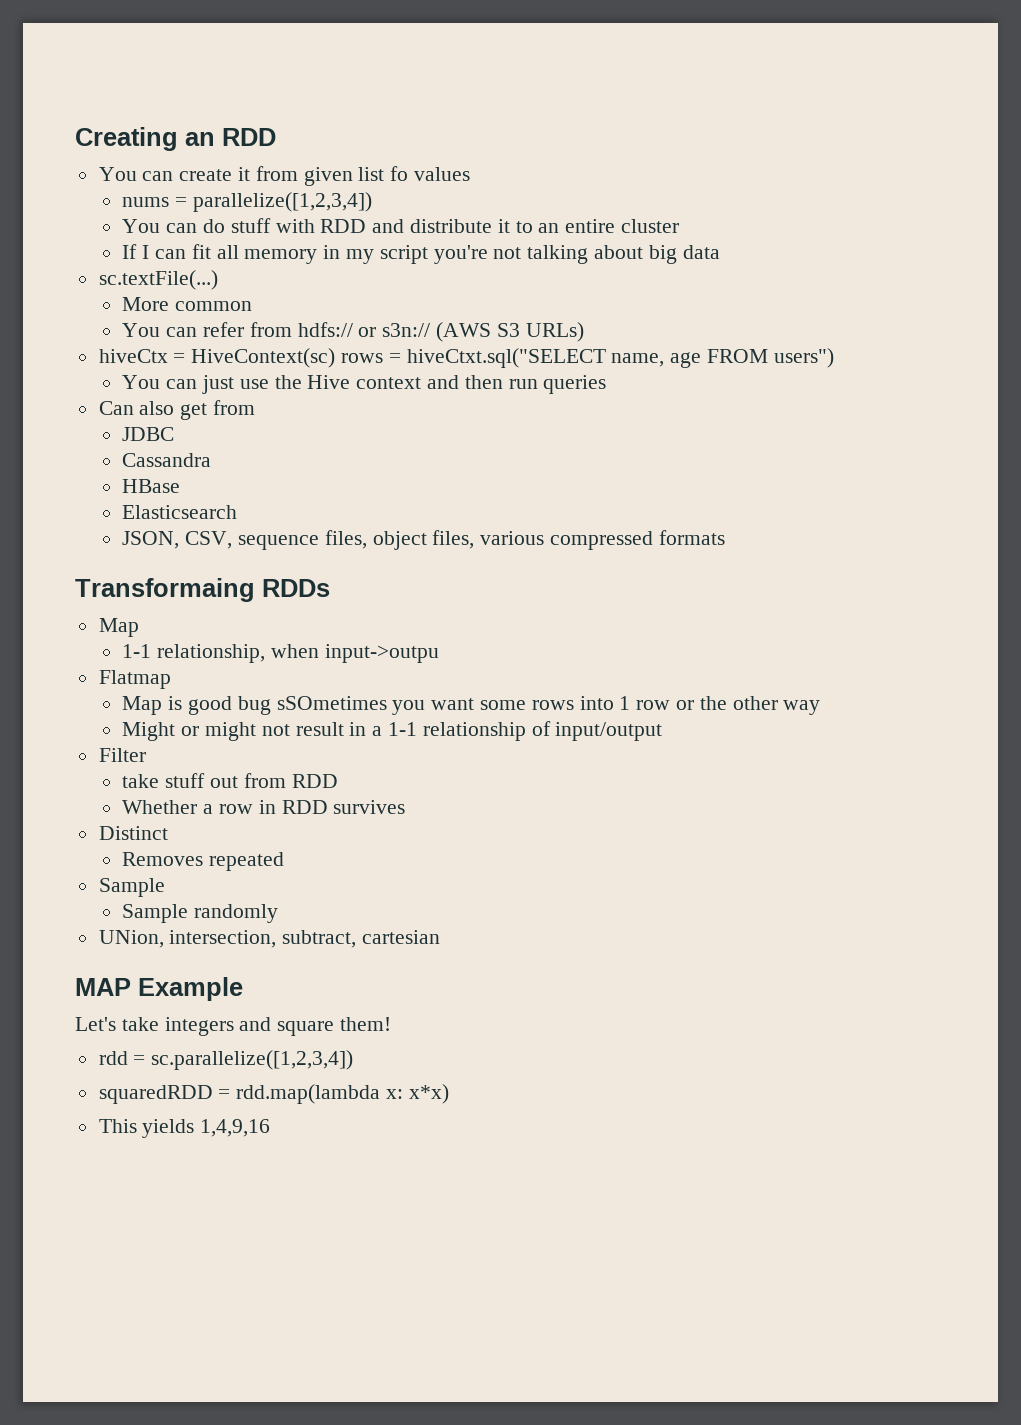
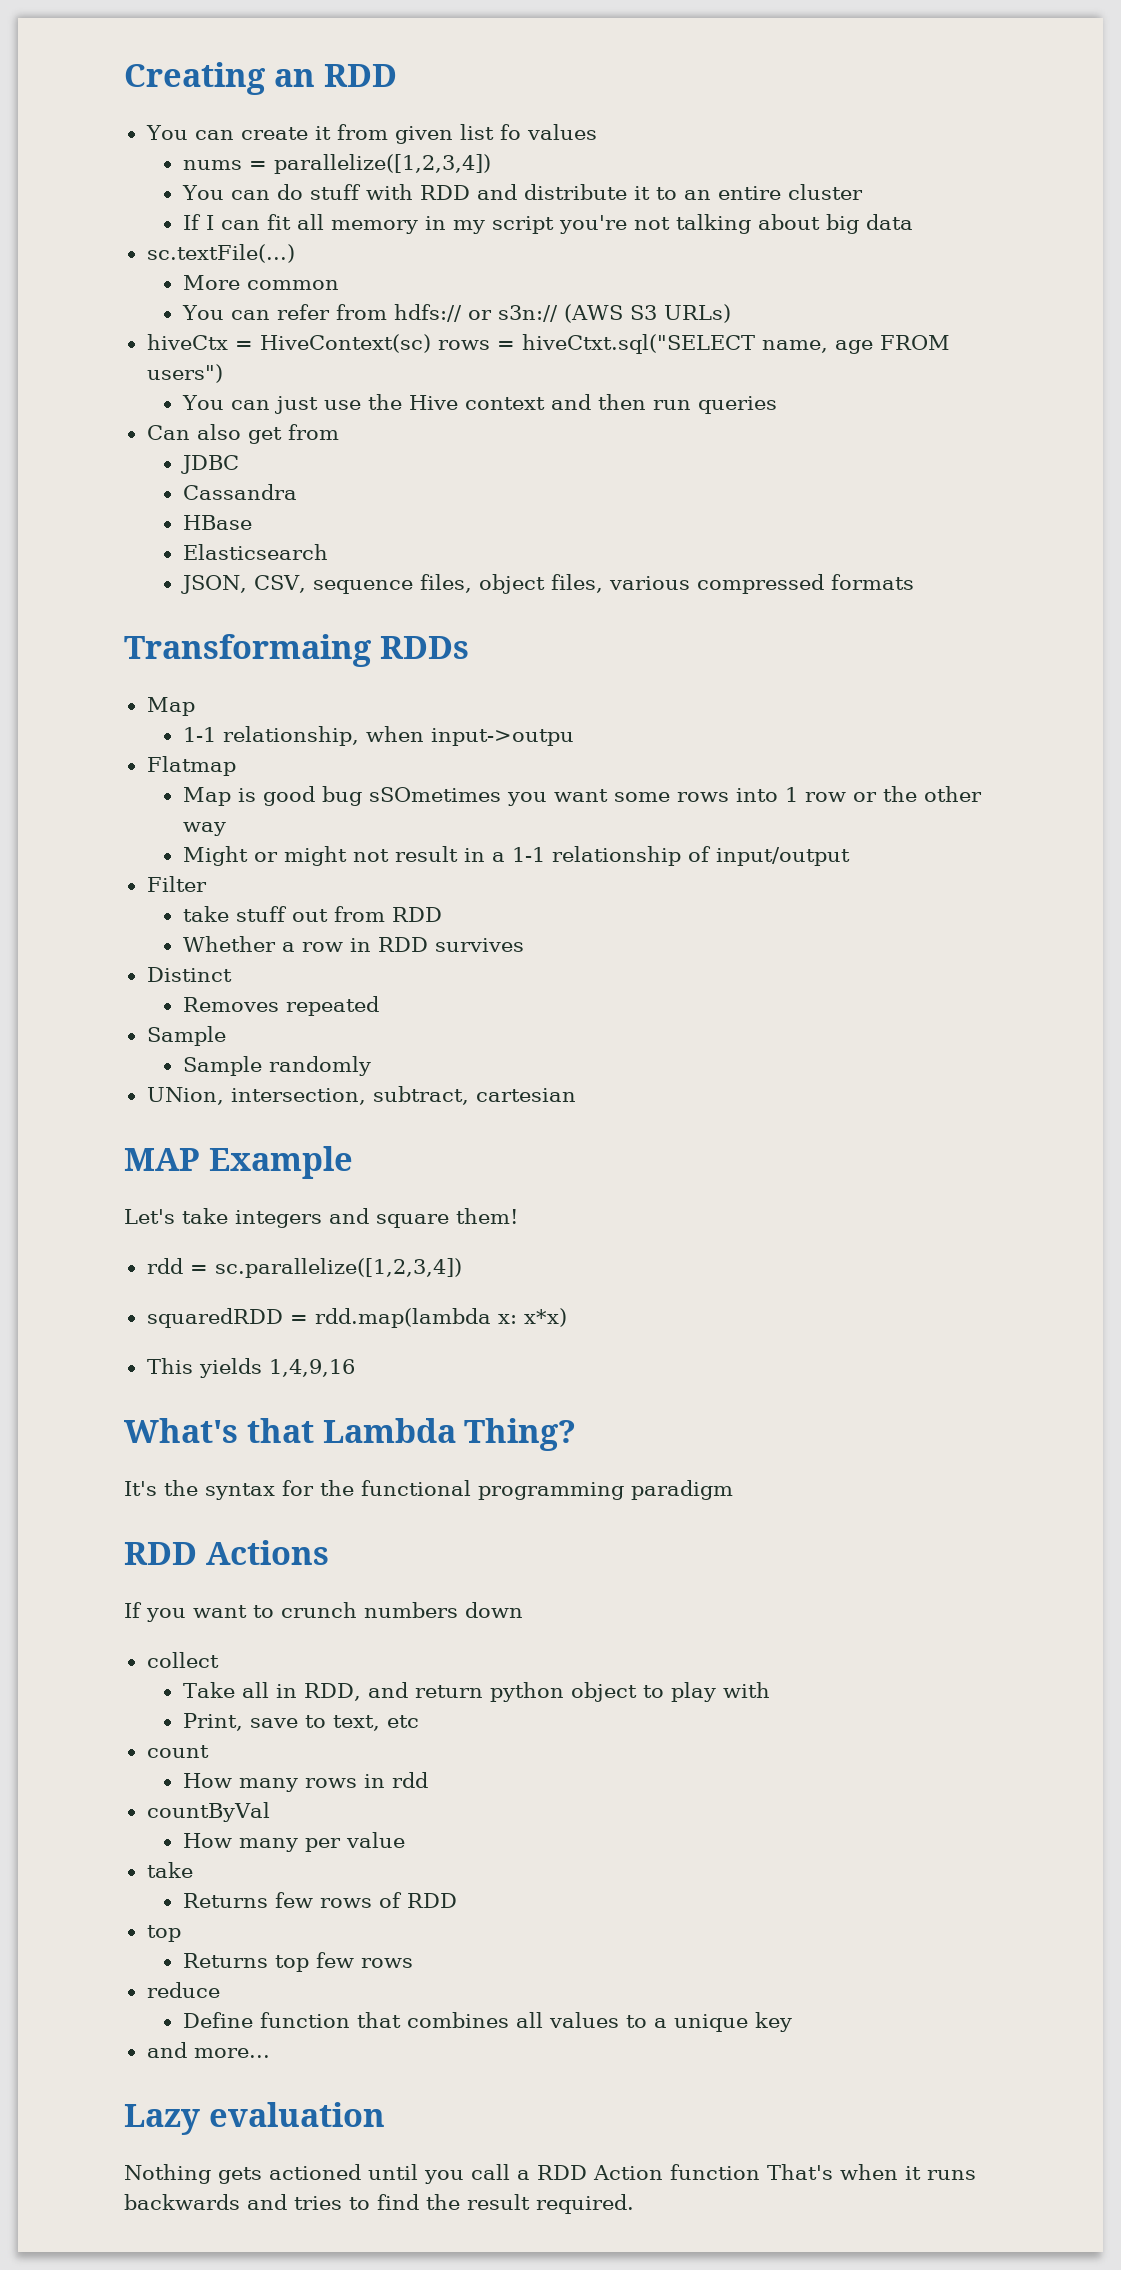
(271, 1128) none -> [124,1418,577,1451] [124,1480,733,1500] [124,1540,329,1565] [124,1602,523,1622] [146,1652,219,1668] [182,1682,770,1702] [182,1713,419,1731] [146,1745,209,1758] [182,1772,428,1792] [146,1802,270,1822] [182,1832,405,1852] [146,1862,193,1878] [182,1892,457,1908] [146,1925,181,1942] [182,1952,413,1972] [146,1982,220,1998] [182,2012,792,2032] [146,2042,270,2058] [124,2102,385,2135] [124,2164,976,2184] [124,2194,634,2214] // What's that Lambda Thing? // It's the syntax for the functional programming paradigm // RDD Actions // If you want to crunch numbers down // collect // Take all in RDD, and return python object to play with // Print, save to text, etc // count // How many rows in rdd // countByVal // How many per value // take // Returns few rows of RDD // top // Returns top few rows // reduce // Define function that combines all values to a unique key // and more... // Lazy evaluation // Nothing gets actioned until you call a RDD Action function That's when it runs backwards and tries to find the result required.

